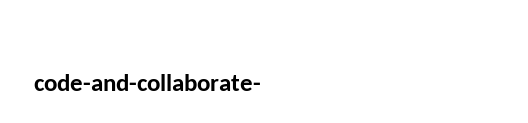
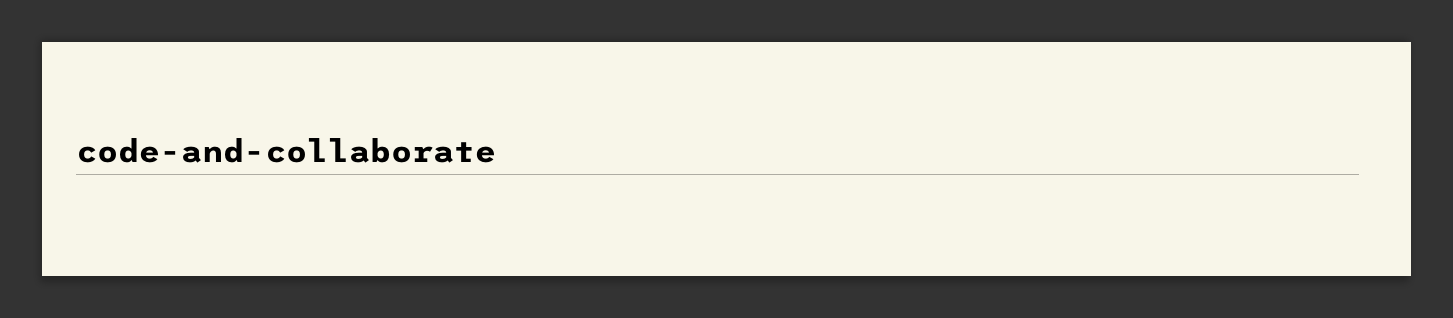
[34,74,261,91] code-and-collaborate- -> [76,138,496,163] code-and-collaborate

